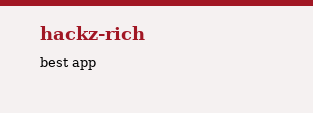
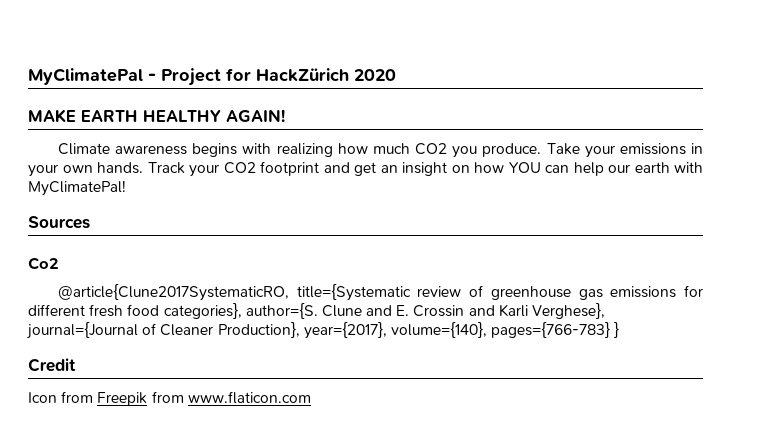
[40,26,145,40] [40,57,96,70] hackz-rich // best app -> [28,68,396,86] [28,109,285,123] [58,143,703,158] [28,161,703,177] [28,180,126,196] [28,216,90,229] [28,257,59,270] [58,284,703,301] [28,303,606,319] [27,322,620,339] [28,358,76,372] [28,391,311,406] MyClimatePal - Project for HackZürich 2020 // MAKE EARTH HEALTHY AGAIN! // Climate awareness begins with realizing how much CO2 you produce. Take your emissions in your own hands. Track your CO2 footprint and get an insight on how YOU can help our earth with MyClimatePal! // Sources // Co2 // @article{Clune2017SystematicRO, title={Systematic review of greenhouse gas emissions for different fresh food categories}, author={S. Clune and E. Crossin and Karli Verghese}, journal={Journal of Cleaner Production}, year={2017}, volume={140}, pages={766-783} } // Credit // Icon from Freepik from www.flaticon.com

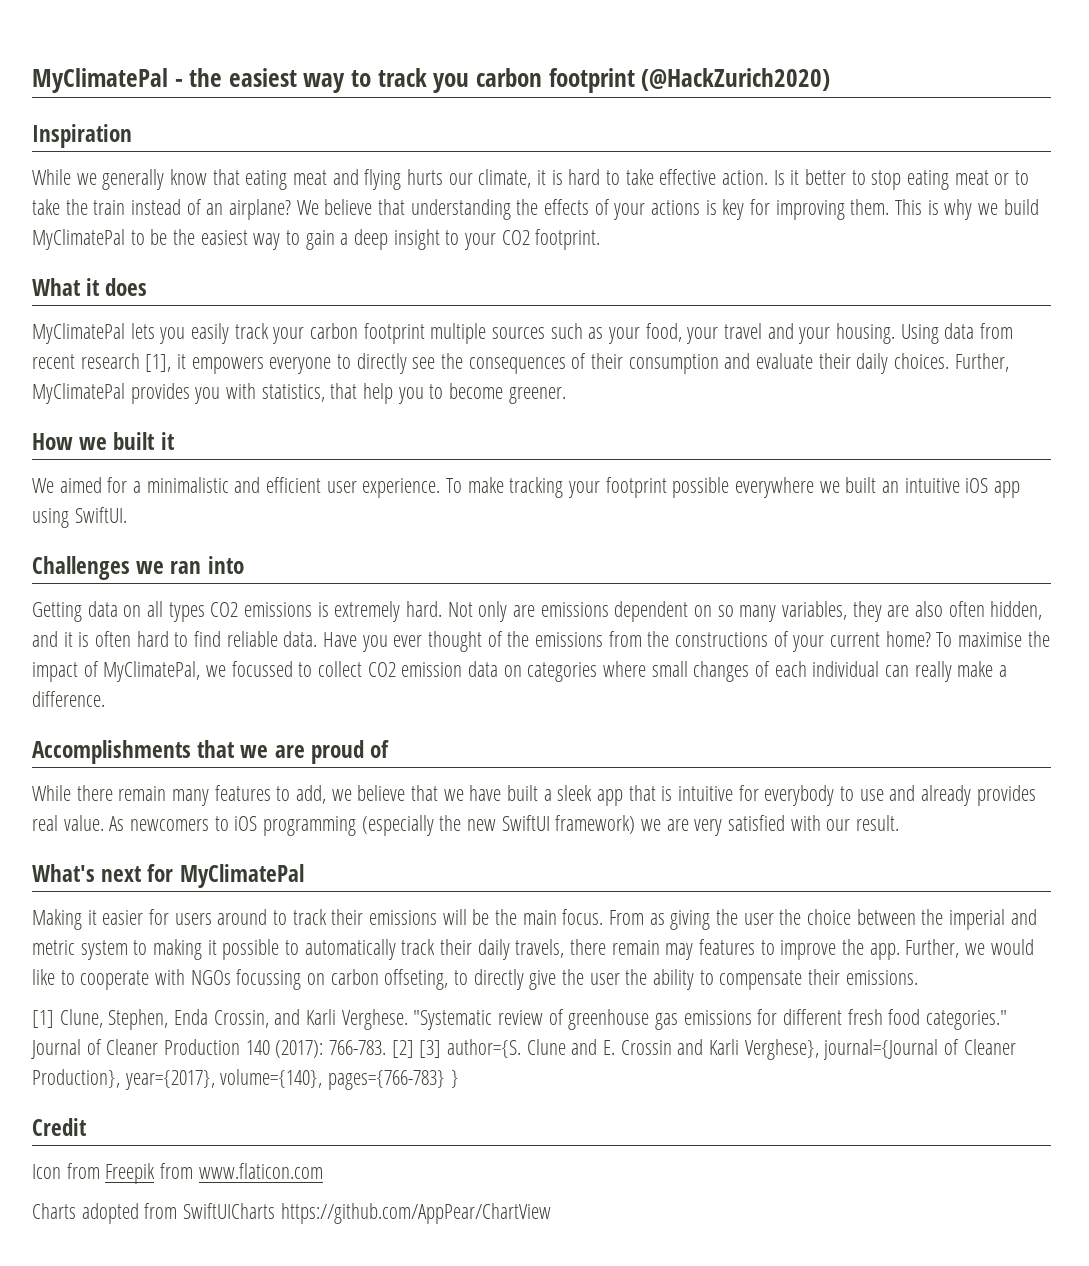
[161,68,396,86] [28,109,285,123] [58,143,703,158] [28,161,703,177] [28,180,126,196] [28,216,90,229] [28,257,59,270] [58,284,411,301] Project for HackZürich 2020 // MAKE EARTH HEALTHY AGAIN! // Climate awareness begins with realizing how much CO2 you produce. Take your emissions in your own hands. Track your CO2 footprint and get an insight on how YOU can help our earth with MyClimatePal! // Sources // Co2 // @article{Clune2017SystematicRO, title={Systematic -> [189,68,831,93] [32,124,132,148] [32,169,1030,190] [32,199,1039,220] [32,229,601,250] [32,278,148,296] [32,323,1014,344] [32,353,1009,374] [32,383,566,404] [32,432,174,450] [32,477,1021,498] [32,507,127,528] [32,556,244,580] [32,601,1043,622] [32,631,1050,652] [32,661,1008,682] [32,691,105,707] [32,740,390,764] [32,785,1036,806] [32,815,900,836] [32,864,304,888] [32,909,1037,930] [32,939,1034,960] [32,969,918,990] [32,1009,493,1030] the easiest way to track you carbon footprint (@HackZurich2020) // Inspiration // While we generally know that eating meat and flying hurts our climate, it is hard to take effective action. Is it better to stop eating meat or to take the train instead of an airplane? We believe that understanding the effects of your actions is key for improving them. This is why we build MyClimatePal to be the easiest way to gain a deep insight to your CO2 footprint. // What it does // MyClimatePal lets you easily track your carbon footprint multiple sources such as your food, your travel and your housing. Using data from recent research [1], it empowers everyone to directly see the consequences of their consumption and evaluate their daily choices. Further, MyClimatePal provides you with statistics, that help you to become greener. // How we built it // We aimed for a minimalistic and efficient user experience. To make tracking your footprint possible everywhere we built an intuitive iOS app using SwiftUI. // Challenges we ran into // Getting data on all types CO2 emissions is extremely hard. Not only are emissions dependent on so many variables, they are also often hidden, and it is often hard to find reliable data. Have you ever thought of the emissions from the constructions of your current home? To maximise the impact of MyClimatePal, we focussed to collect CO2 emission data on categories where small changes of each individual can really make a difference. // Accomplishments that we are proud of // While there remain many features to add, we believe that we have built a sleek app that is intuitive for everybody to use and already provides real value. As newcomers to iOS programming (especially the new SwiftUI framework) we are very satisfied with our result. // What's next for MyClimatePal // Making it easier for users around to track their emissions will be the main focus. From as giving the user the choice between the imperial and metric system to making it possible to automatically track their daily travels, there remain may features to improve the app. Further, we would like to cooperate with NGOs focussing on carbon offseting, to directly give the user the ability to compensate their emissions. // [1] Clune, Stephen, Enda Crossin, and Karli Verghese. "Systematic
[163,303,242,319] categories}, -> [926,1010,1008,1030] [31,1039,442,1059] categories." Journal of Cleaner Production 140 (2017): 766-783. [2] [3]
(311, 397) none -> [32,1203,551,1224] // Charts adopted from SwiftUICharts https://github.com/AppPear/ChartView

